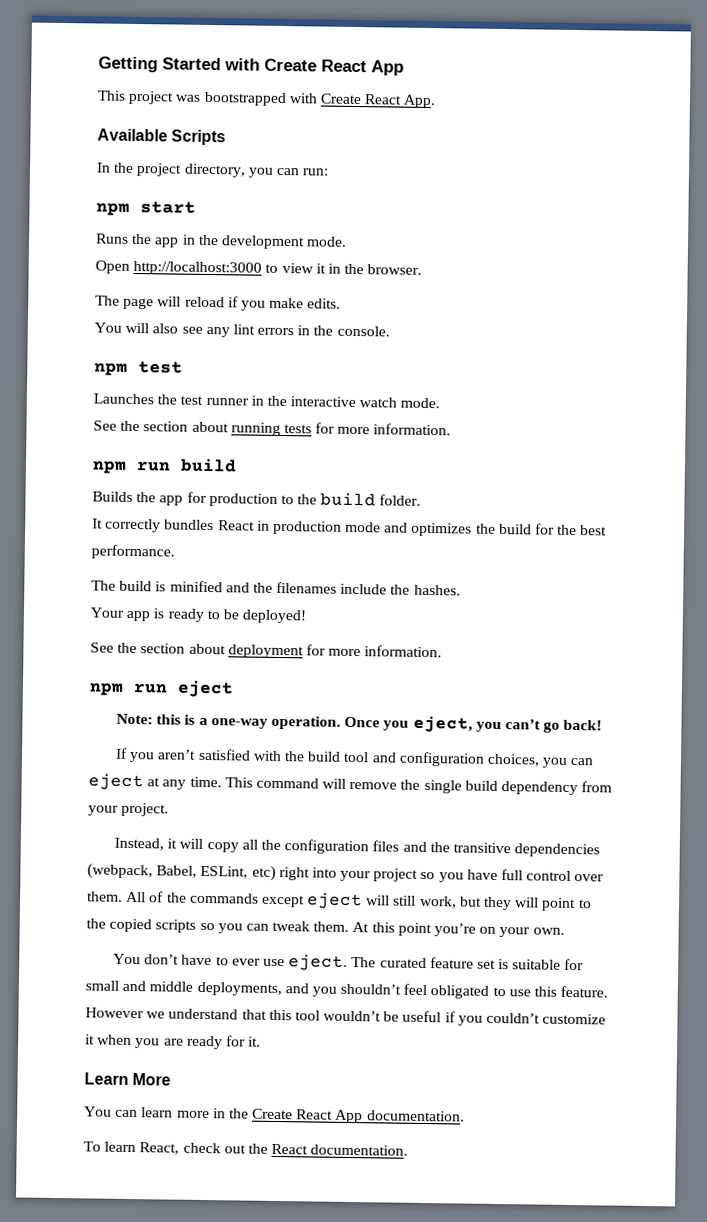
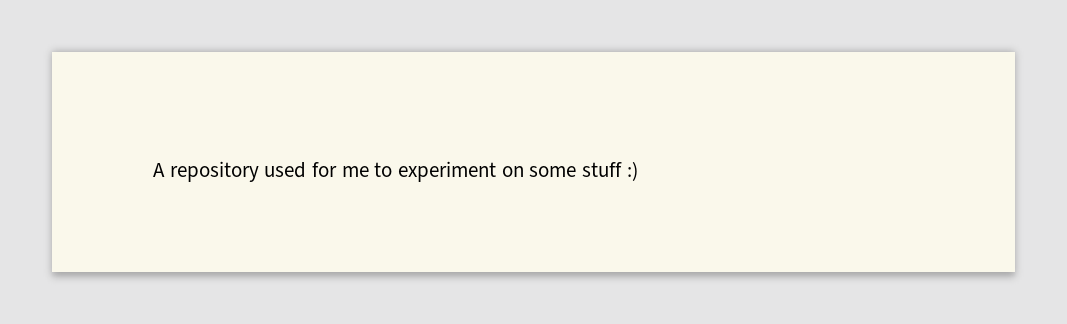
[98,56,404,76] [97,90,437,109] [97,128,227,146] [96,162,330,178] [96,201,196,216] [95,233,348,250] [95,260,423,276] [95,295,342,311] [94,322,390,338] [94,361,183,376] [93,393,441,409] [93,420,452,436] [92,458,237,474] [92,491,422,507] [92,518,608,537] [91,544,175,560] [91,580,461,596] [90,607,308,624] [90,642,443,659] [89,680,234,698] [116,713,603,733] [115,747,595,768] [88,773,613,796] [88,802,170,817] [114,837,601,858] [87,863,605,883] [87,891,592,912] [86,918,565,938] [113,953,585,971] [85,980,609,999] [85,1007,607,1026] [85,1034,262,1050] [84,1072,172,1086] [84,1106,465,1124] [83,1141,409,1156] Getting Started with Create React App // This project was bootstrapped with Create React App. // Available Scripts // In the project directory, you can run: // npm start // Runs the app in the development mode. // Open http://localhost:3000 to view it in the browser. // The page will reload if you make edits. // You will also see any lint errors in the console. // npm test // Launches the test runner in the interactive watch mode. // See the section about running tests for more information. // npm run build // Builds the app for production to the build folder. // It correctly bundles React in production mode and optimizes the build for the best performance. // The build is minified and the filenames include the hashes. // Your app is ready to be deployed! // See the section about deployment for more information. // npm run eject // Note: this is a one-way operation. Once you eject, you can’t go back! // If you aren’t satisfied with the build tool and configuration choices, you can eject at any time. This command will remove the single build dependency from your project. // Instead, it will copy all the configuration files and the transitive dependencies (webpack, Babel, ESLint, etc) right into your project so you have full control over them. All of the commands except eject will still work, but they will point to the copied scripts so you can tweak them. At this point you’re on your own. // You don’t have to ever use eject. The curated feature set is suitable for small and middle deployments, and you shouldn’t feel obligated to use this feature. However we understand that this tool wouldn’t be useful if you couldn’t customize it when you are ready for it. // Learn More // You can learn more in the Create React App documentation. // To learn React, check out the React documentation. -> [153,161,638,182] A repository used for me to experiment on some stuff :)

